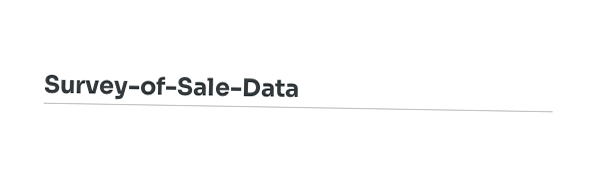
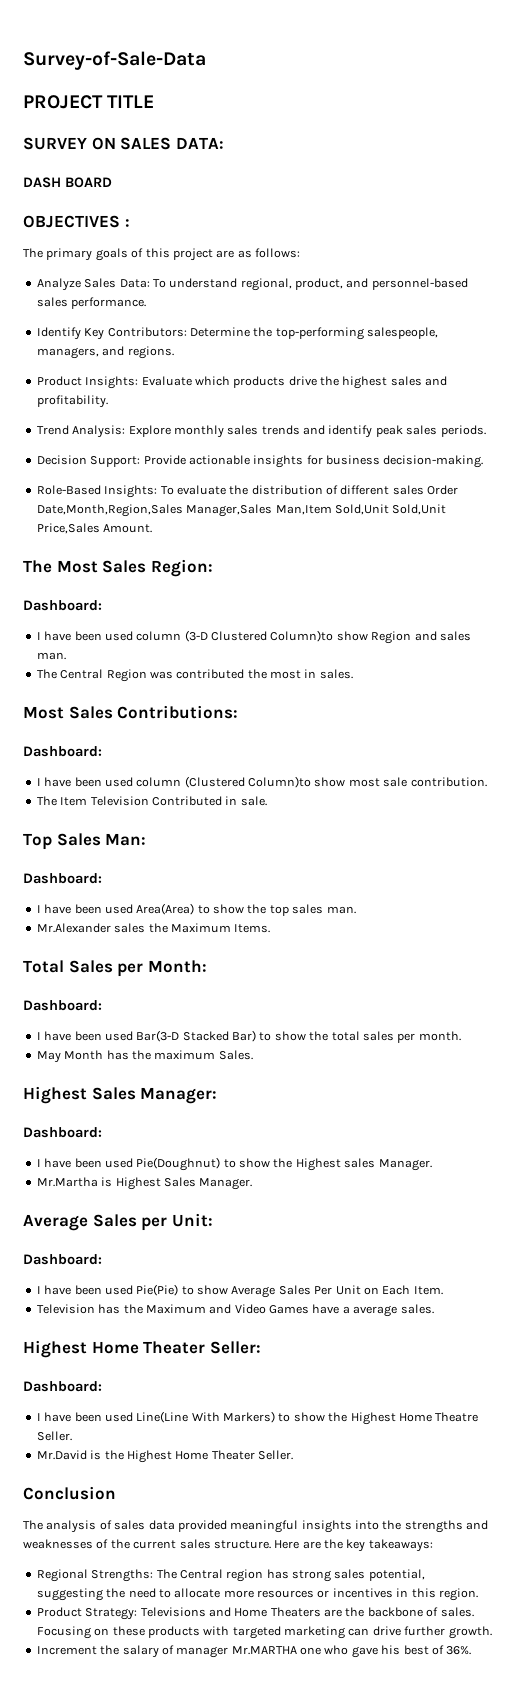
(300, 88) none -> [23,95,155,109] [23,137,224,150] [23,177,112,188] [23,215,130,228] [23,248,300,261] [36,278,468,291] [36,297,147,309] [36,327,438,340] [36,346,174,359] [36,376,448,389] [36,395,108,408] [36,425,486,438] [36,455,484,468] [36,485,459,498] [36,504,447,517] [36,523,153,534] [23,559,213,577] [23,600,102,611] [36,630,471,644] [36,652,66,660] [36,669,353,682] [23,705,239,719] [23,746,102,757] [36,776,487,788] [36,796,267,806] [23,833,147,850] [23,873,102,884] [36,903,356,916] [36,923,271,933] [23,960,207,977] [23,1000,102,1011] [36,1030,461,1043] [36,1050,253,1063] [23,1086,218,1104] [23,1127,102,1138] [36,1157,432,1171] [36,1177,253,1190] [23,1213,213,1231] [23,1254,102,1265] [36,1284,443,1298] [36,1304,434,1317] [23,1340,261,1358] [23,1381,102,1392] [36,1411,479,1425] [36,1431,72,1441] [36,1450,293,1463] [23,1486,116,1500] [23,1520,489,1533] [23,1539,433,1552] [36,1569,425,1582] [36,1588,478,1601] [36,1607,474,1620] [36,1626,492,1639] [36,1645,472,1658] // PROJECT TITLE // SURVEY ON SALES DATA: // DASH BOARD // OBJECTIVES : // The primary goals of this project are as follows: // Analyze Sales Data: To understand regional, product, and personnel-based sales performance. // Identify Key Contributors: Determine the top-performing salespeople, managers, and regions. // Product Insights: Evaluate which products drive the highest sales and profitability. // Trend Analysis: Explore monthly sales trends and identify peak sales periods. // Decision Support: Provide actionable insights for business decision-making. // Role-Based Insights: To evaluate the distribution of different sales Order Date,Month,Region,Sales Manager,Sales Man,Item Sold,Unit Sold,Unit Price,Sales Amount. // The Most Sales Region: // Dashboard: // I have been used column (3-D Clustered Column)to show Region and sales man. // The Central Region was contributed the most in sales. // Most Sales Contributions: // Dashboard: // I have been used column (Clustered Column)to show most sale contribution. // The Item Television Contributed in sale. // Top Sales Man: // Dashboard: // I have been used Area(Area) to show the top sales man. // Mr.Alexander sales the Maximum Items. // Total Sales per Month: // Dashboard: // I have been used Bar(3-D Stacked Bar) to show the total sales per month. // May Month has the maximum Sales. // Highest Sales Manager: // Dashboard: // I have been used Pie(Doughnut) to show the Highest sales Manager. // Mr.Martha is Highest Sales Manager. // Average Sales per Unit: // Dashboard: // I have been used Pie(Pie) to show Average Sales Per Unit on Each Item. // Television has the Maximum and Video Games have a average sales. // Highest Home Theater Seller: // Dashboard: // I have been used Line(Line With Markers) to show the Highest Home Theatre Seller. // Mr.David is the Highest Home Theater Seller. // Conclusion // The analysis of sales data provided meaningful insights into the strengths and weaknesses of the current sales structure. Here are the key takeaways: // Regional Strengths: The Central region has strong sales potential, suggesting the need to allocate more resources or incentives in this region. // Product Strategy: Televisions and Home Theaters are the backbone of sales. Focusing on these products with targeted marketing can drive further growth. // Increment the salary of manager Mr.MARTHA one who gave his best of 36%.

